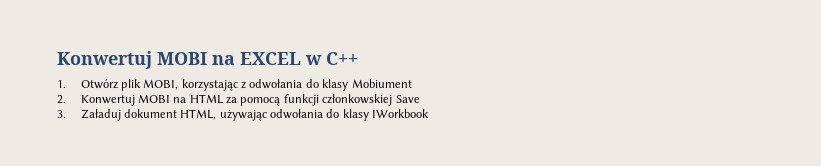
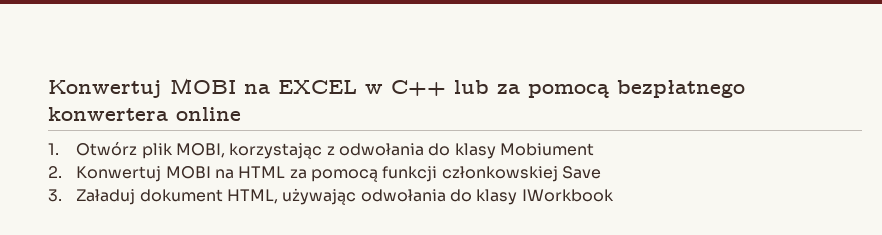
(358, 58) none -> [454,80,745,98] [48,107,241,121] lub za pomocą bezpłatnego konwertera online

